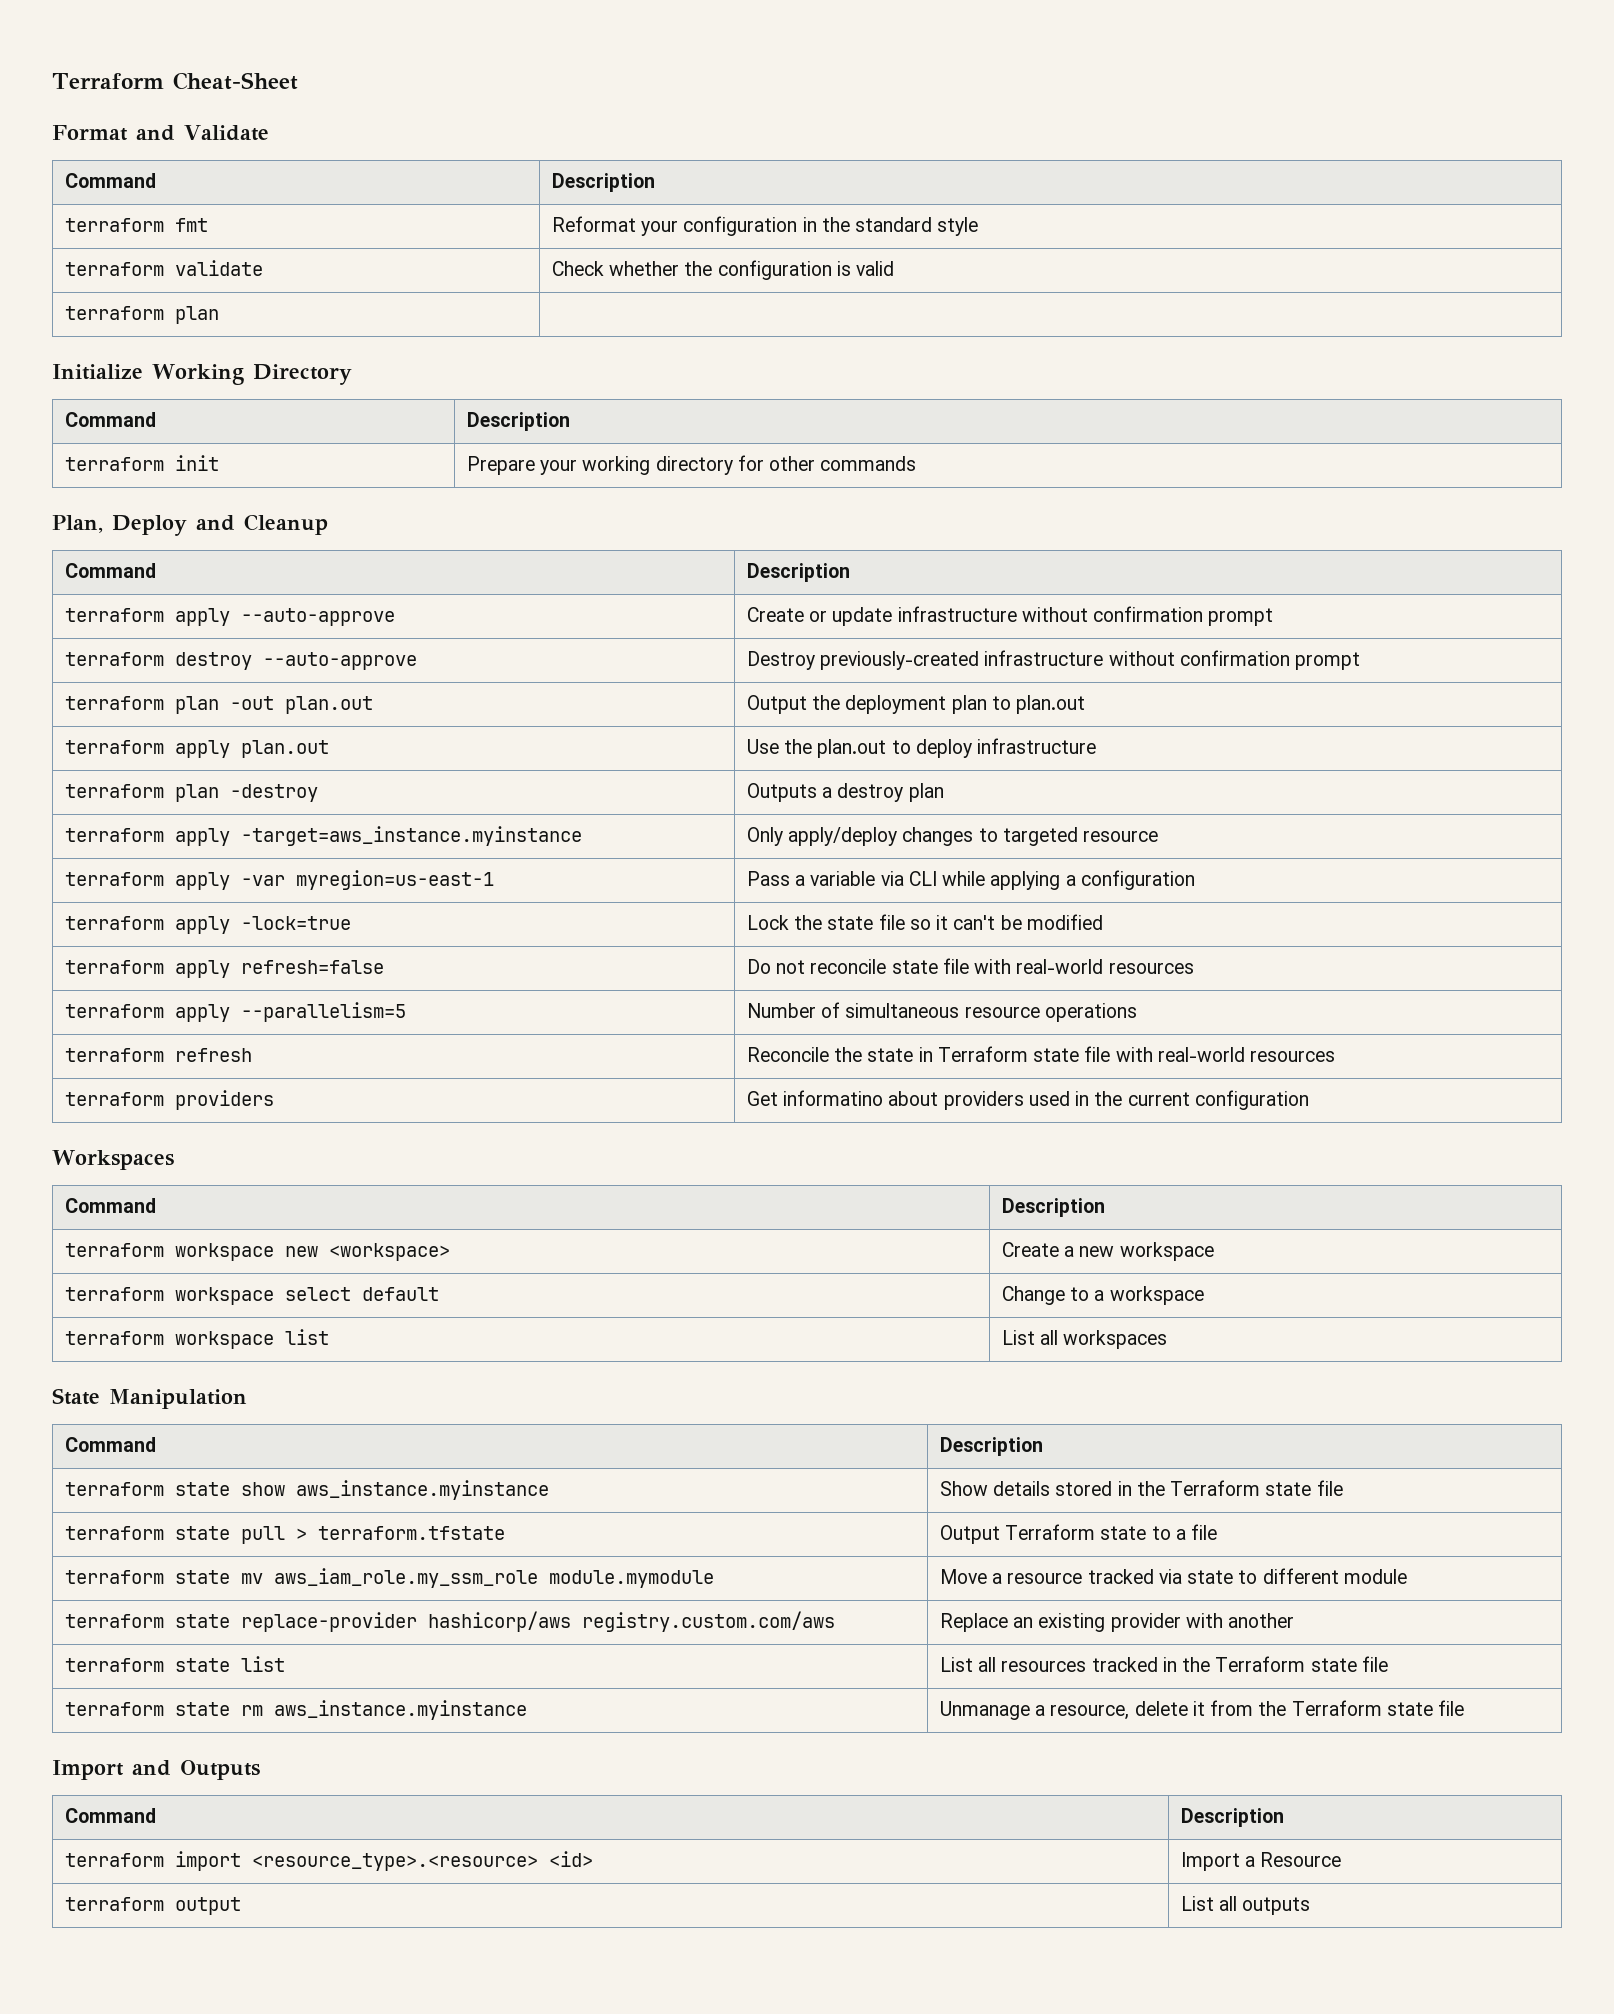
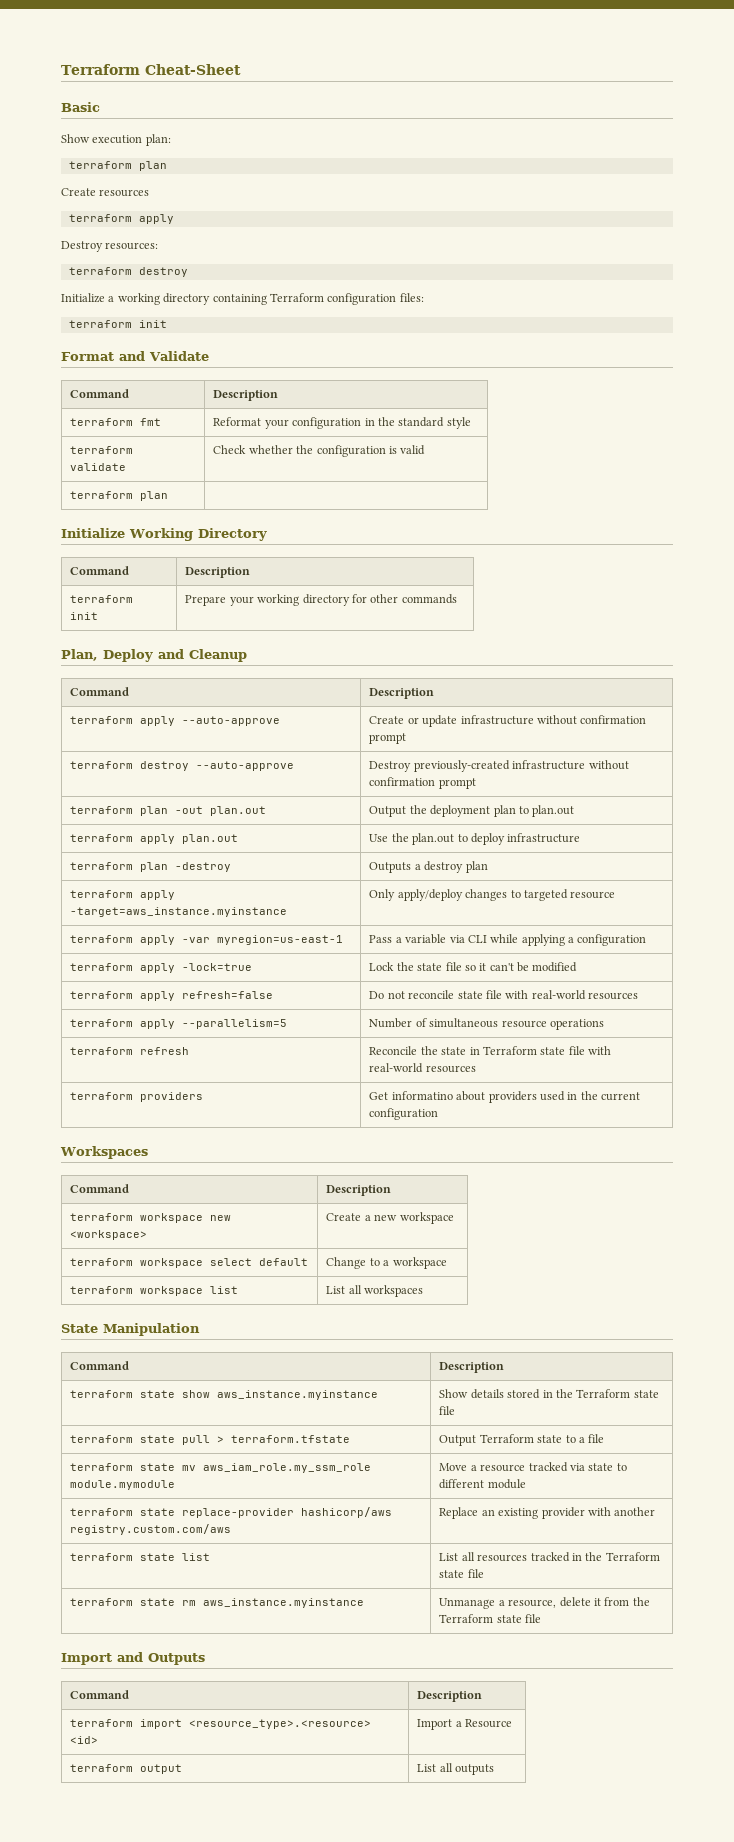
(298, 81) none -> [61,102,100,112] [61,134,171,146] [68,161,167,171] [61,188,150,197] [68,214,174,224] [61,241,159,252] [68,267,188,277] [61,293,424,305] [68,320,167,328] // Basic // Show execution plan: // terraform plan // Create resources // terraform apply // Destroy resources: // terraform destroy // Initialize a working directory containing Terraform configuration files: // terraform init

